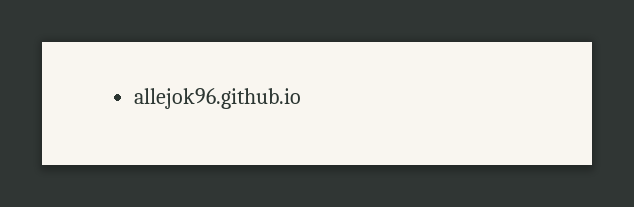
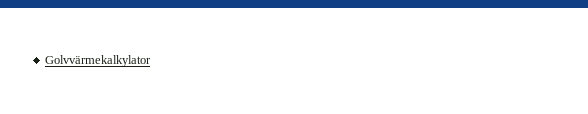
[134,88,302,109] allejok96.github.io -> [44,55,151,67] Golvvärmekalkylator

